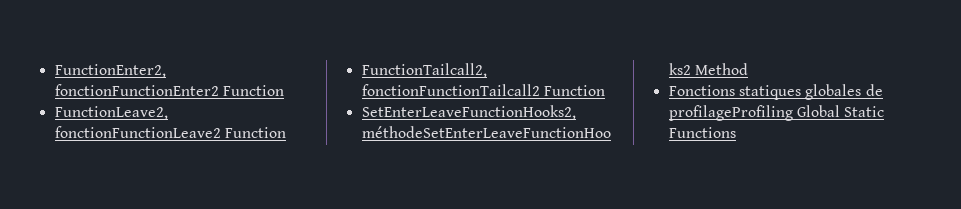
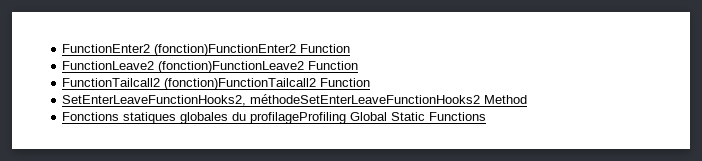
[54,64,166,78] [54,84,284,96] [54,106,168,120] [54,126,286,138] [361,63,487,78] [361,84,540,96] FunctionEnter2, fonctionFunctionEnter2 Function // FunctionLeave2, fonctionFunctionLeave2 Function // FunctionTailcall2, fonctionFunctionTailcall2 -> [62,44,351,56] [62,61,359,73] [62,78,317,90] FunctionEnter2 (fonction)FunctionEnter2 Function // FunctionLeave2 (fonction)FunctionLeave2 Function // FunctionTailcall2 (fonction)FunctionTailcall2
[865,84,883,96] de -> [232,112,247,121] du

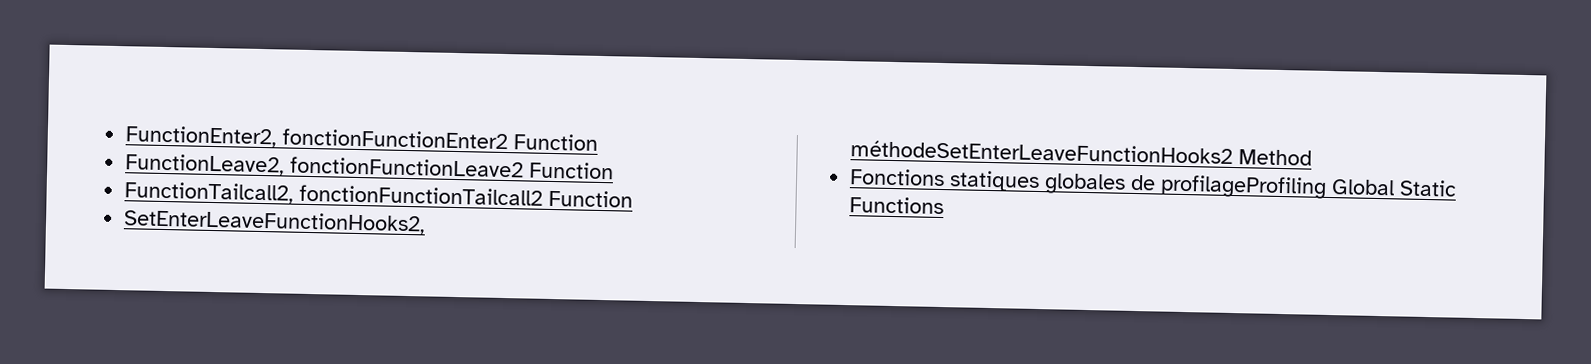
[62,44,351,56] [62,61,359,73] [62,78,317,90] FunctionEnter2 (fonction)FunctionEnter2 Function // FunctionLeave2 (fonction)FunctionLeave2 Function // FunctionTailcall2 (fonction)FunctionTailcall2 -> [125,125,599,151] [125,153,615,180] [124,181,544,206] FunctionEnter2, fonctionFunctionEnter2 Function // FunctionLeave2, fonctionFunctionLeave2 Function // FunctionTailcall2, fonctionFunctionTailcall2
[232,112,247,121] du -> [1130,174,1157,191] de

